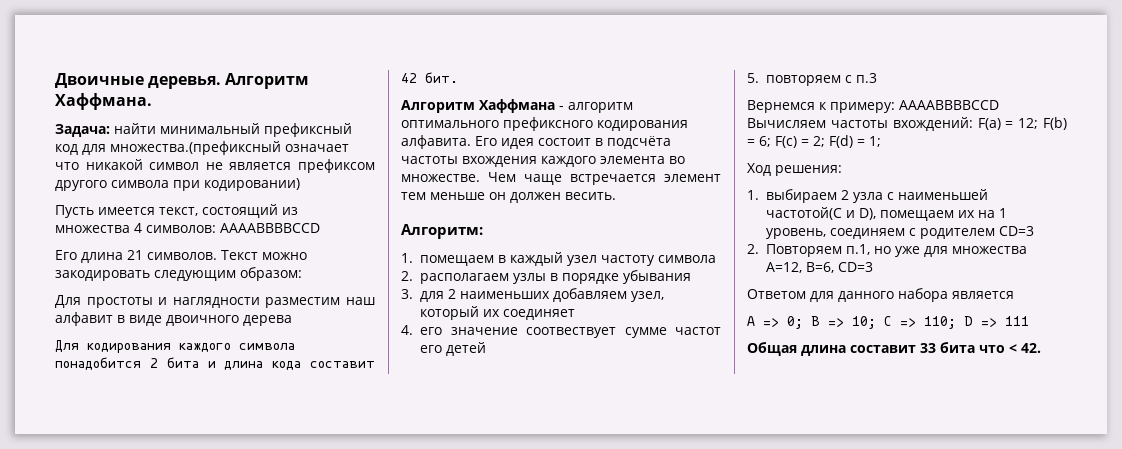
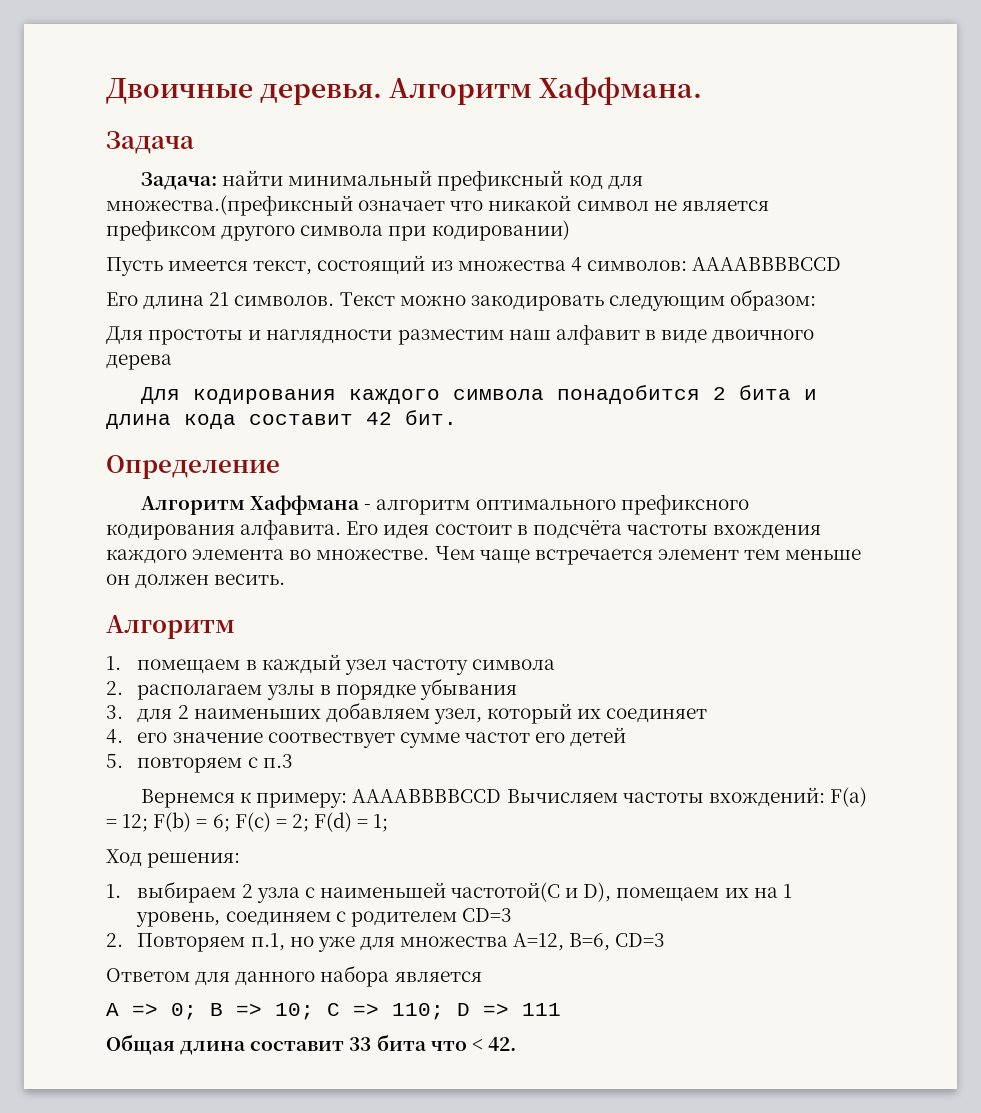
(152, 101) none -> [106,131,194,154] // Задача
(458, 77) none -> [106,455,280,479] // Определение
[401,224,483,239] Алгоритм: -> [106,615,235,639] Алгоритм

